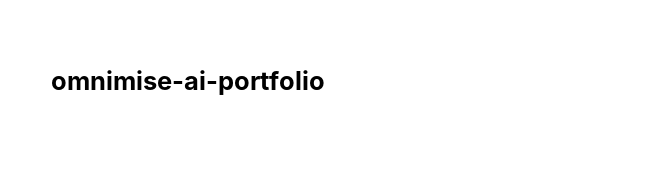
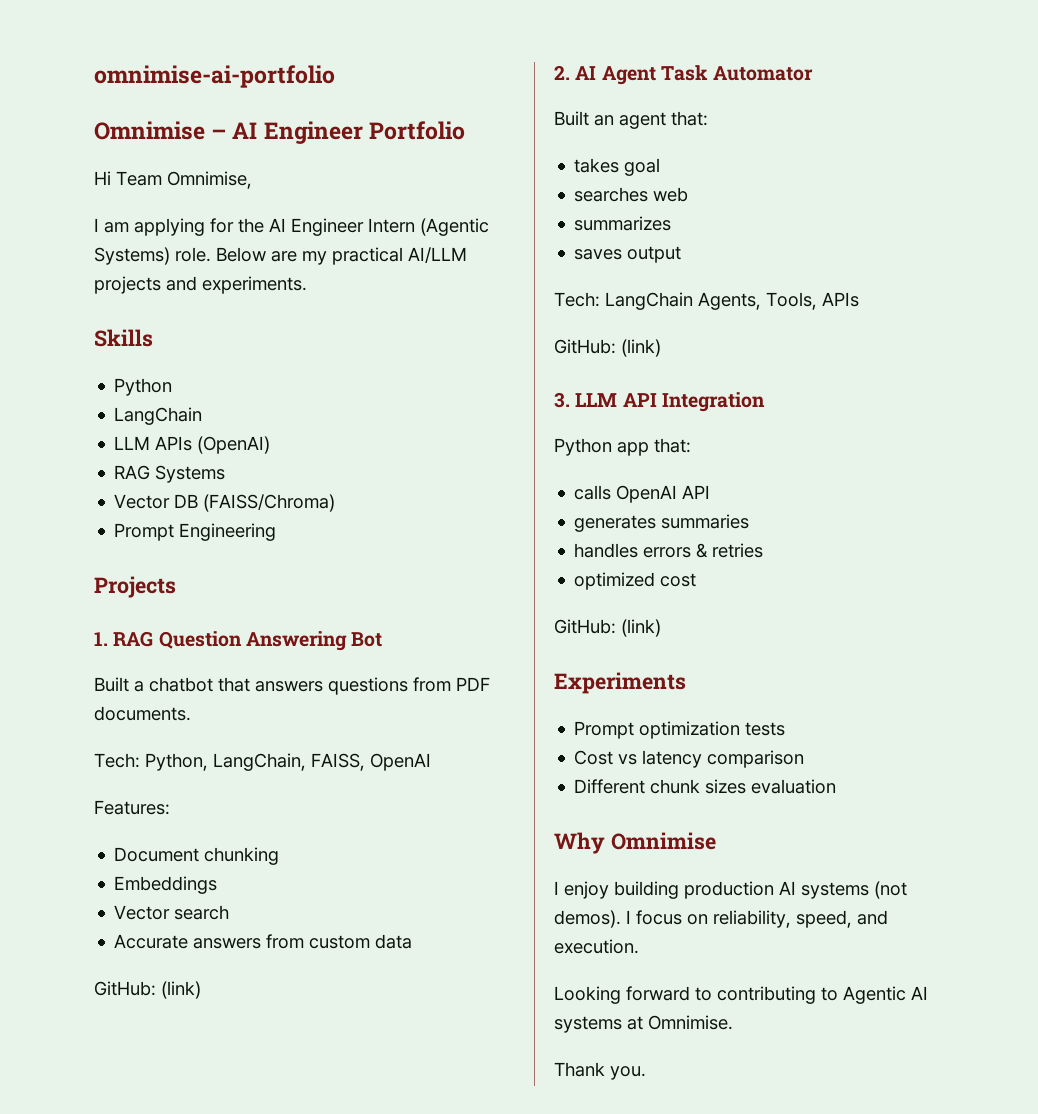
(325, 82) none -> [94,121,465,144] [94,171,252,189] [94,218,489,236] [94,247,467,265] [94,276,307,294] [94,329,153,347] [114,378,173,396] [114,407,203,425] [114,436,271,454] [114,465,226,483] [114,494,336,512] [114,523,277,541] [94,576,176,598] [94,631,383,651] [94,677,490,695] [94,706,191,721] [94,753,431,771] [94,800,170,815] [114,847,280,865] [114,876,218,894] [114,905,230,920] [114,934,413,949] [94,981,201,999] [554,65,814,85] [554,111,708,129] [574,158,661,176] [574,187,689,202] [574,216,672,231] [574,246,682,263] [554,292,859,310] [554,339,661,357] [554,392,765,412] [554,438,691,456] [574,485,711,503] [574,514,750,532] [574,543,764,558] [574,572,697,590] [554,619,661,637] [554,672,686,694] [574,721,786,739] [574,750,805,768] [574,779,837,794] [554,832,716,854] [554,881,907,899] [554,910,888,928] [554,939,639,954] [554,986,928,1004] [554,1015,733,1033] [554,1062,646,1080] // Omnimise – AI Engineer Portfolio // Hi Team Omnimise, // I am applying for the AI Engineer Intern (Agentic Systems) role. Below are my practical AI/LLM projects and experiments. // Skills // Python // LangChain // LLM APIs (OpenAI) // RAG Systems // Vector DB (FAISS/Chroma) // Prompt Engineering // Projects // 1. RAG Question Answering Bot // Built a chatbot that answers questions from PDF documents. // Tech: Python, LangChain, FAISS, OpenAI // Features: // Document chunking // Embeddings // Vector search // Accurate answers from custom data // GitHub: (link) // 2. AI Agent Task Automator // Built an agent that: // takes goal // searches web // summarizes // saves output // Tech: LangChain Agents, Tools, APIs // GitHub: (link) // 3. LLM API Integration // Python app that: // calls OpenAI API // generates summaries // handles errors & retries // optimized cost // GitHub: (link) // Experiments // Prompt optimization tests // Cost vs latency comparison // Different chunk sizes evaluation // Why Omnimise // I enjoy building production AI systems (not demos). I focus on reliability, speed, and execution. // Looking forward to contributing to Agentic AI systems at Omnimise. // Thank you.

